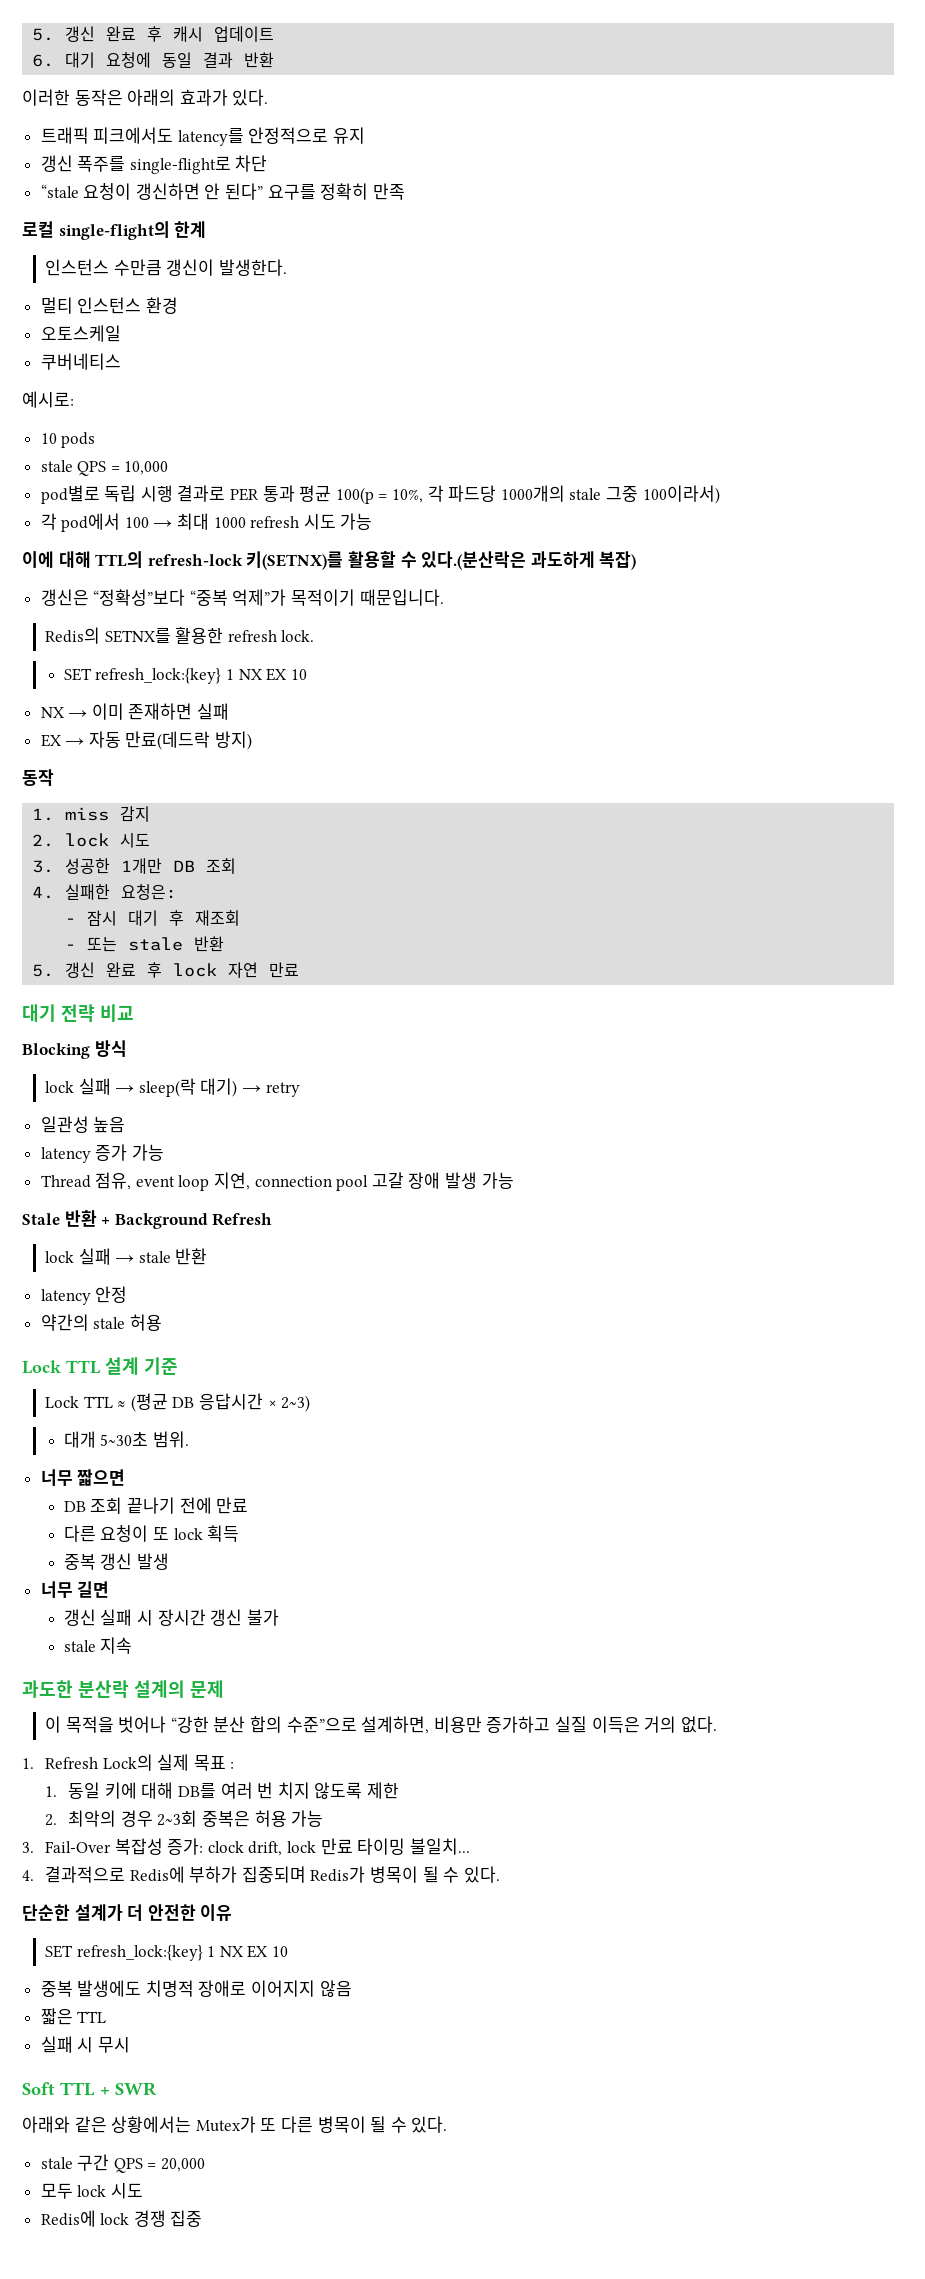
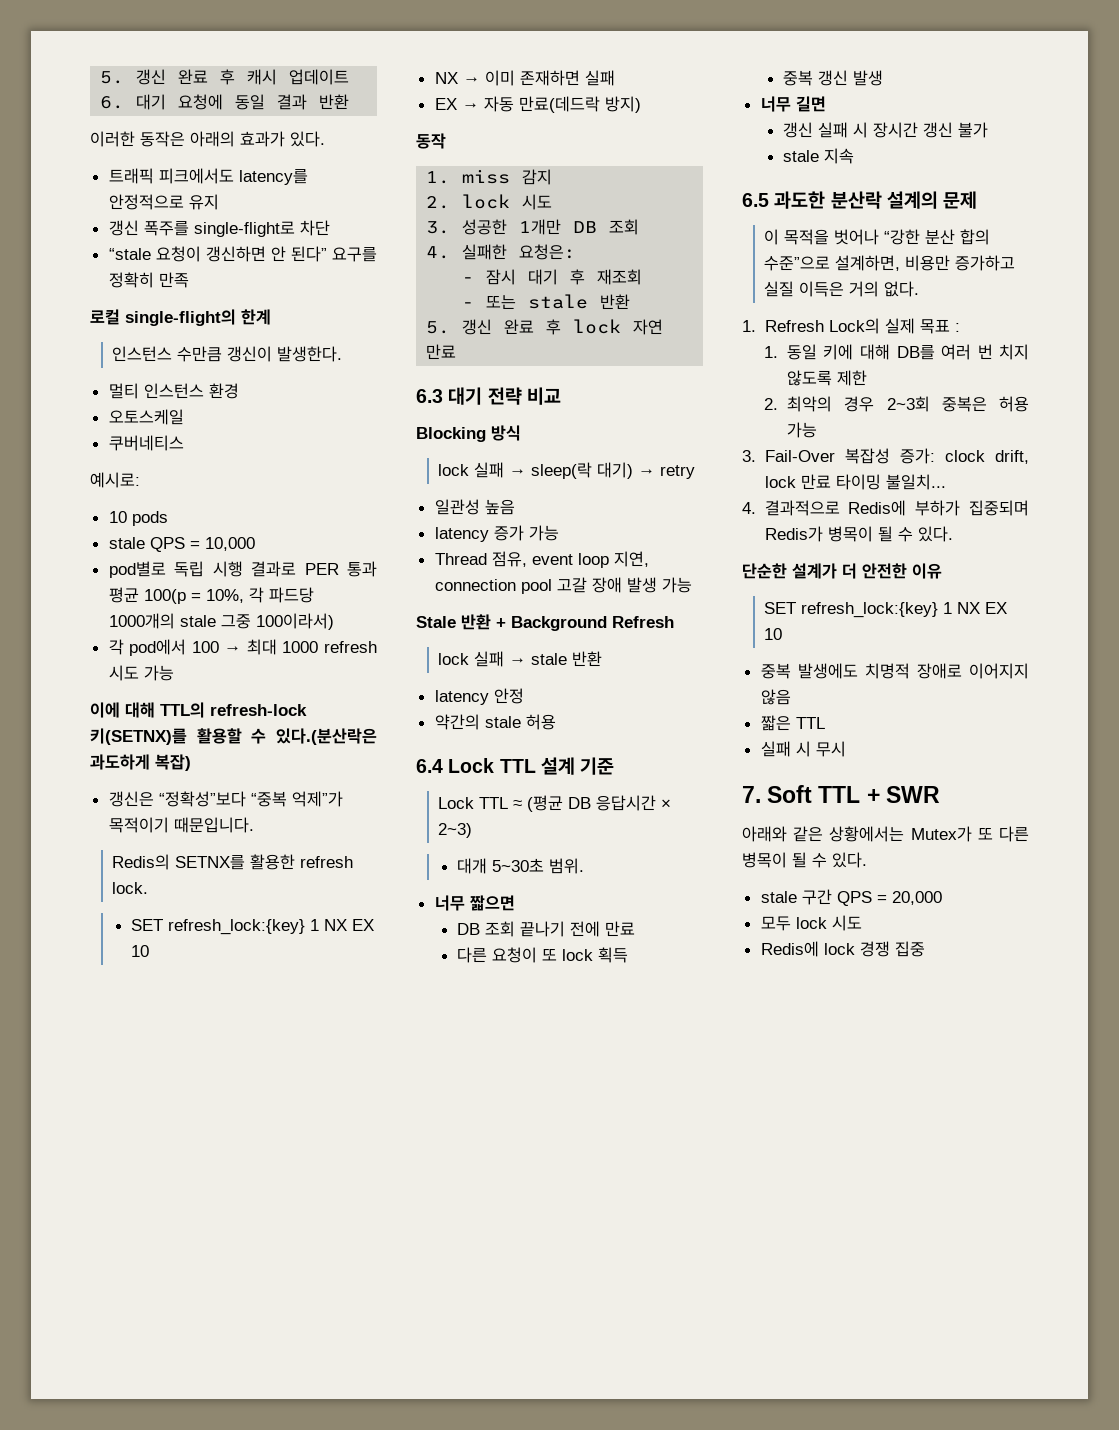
(300, 970) none -> [416,389,443,403] 6.3
(162, 1322) none -> [416,759,443,773] 6.4
(133, 1645) none -> [742,193,769,207] 6.5
(130, 2045) none -> [742,786,761,803] 7.

